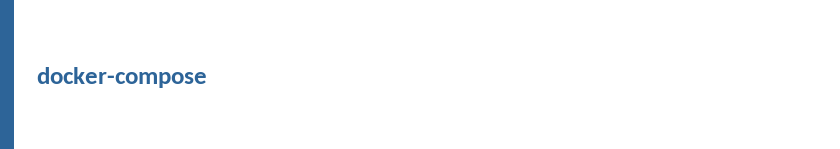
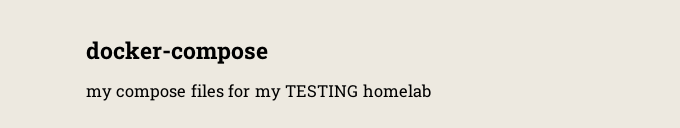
(207, 77) none -> [86,84,431,101] // my compose files for my TESTING homelab

